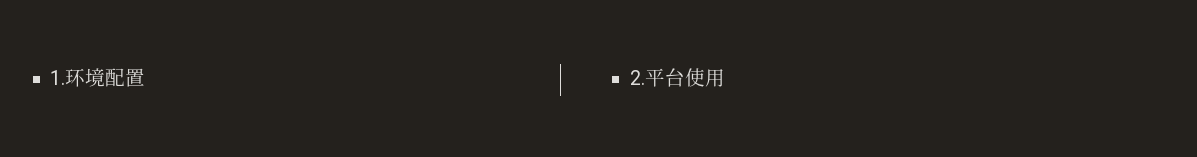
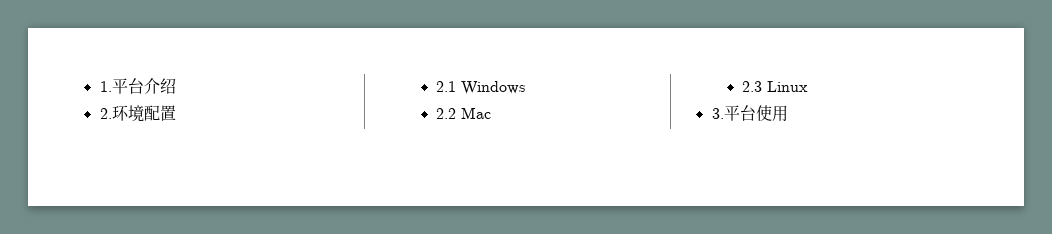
(66, 77) none -> [111,78,176,94] [99,108,112,119] 平台介绍 // 2.
[629,70,645,85] 2. -> [436,81,526,95] [436,107,492,119] [742,81,809,92] [711,108,724,119] 2.1 Windows // 2.2 Mac // 2.3 Linux // 3.

